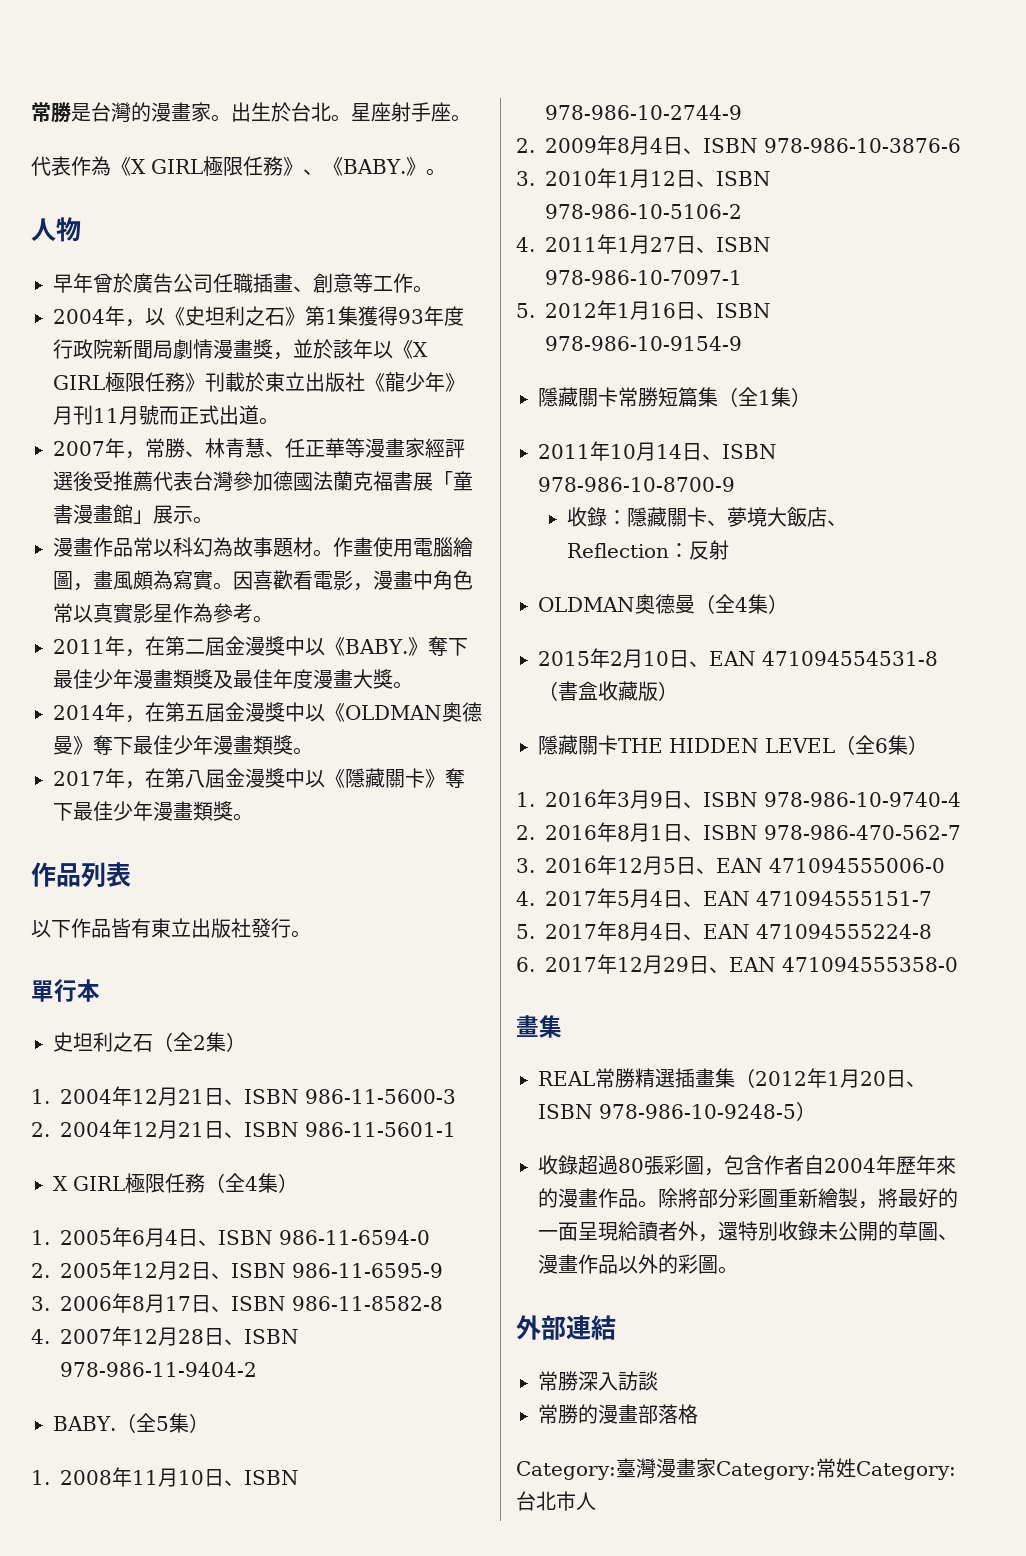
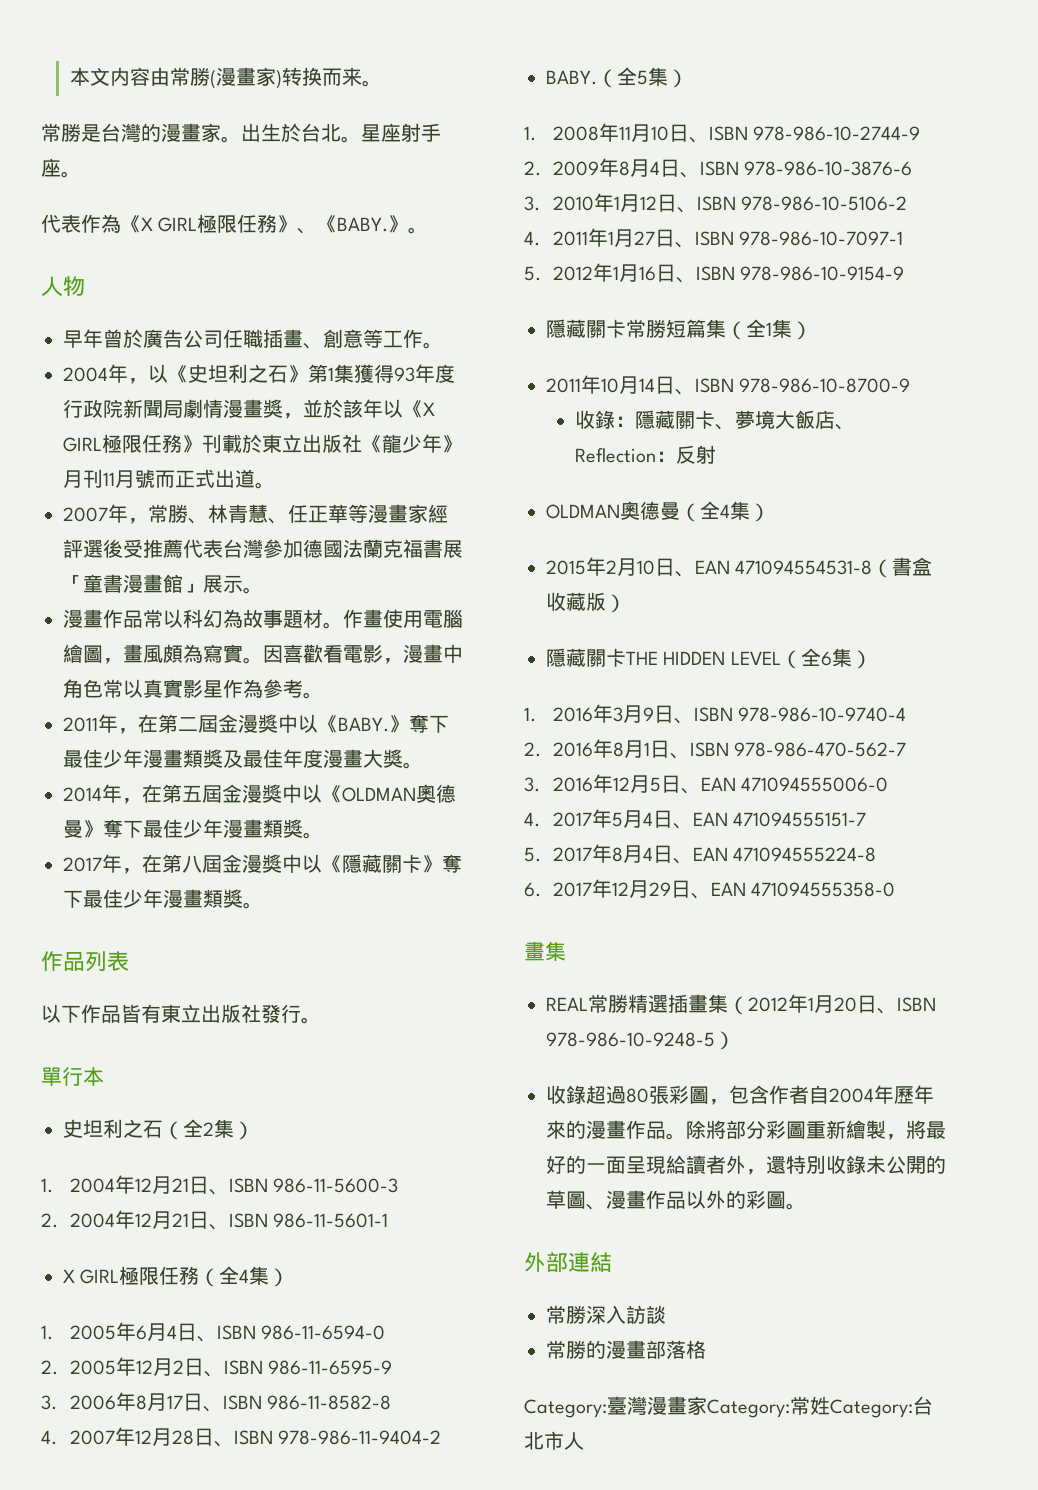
(31, 112) none -> [69,67,382,89] 本文内容由常勝(漫畫家)转换而来。 //

